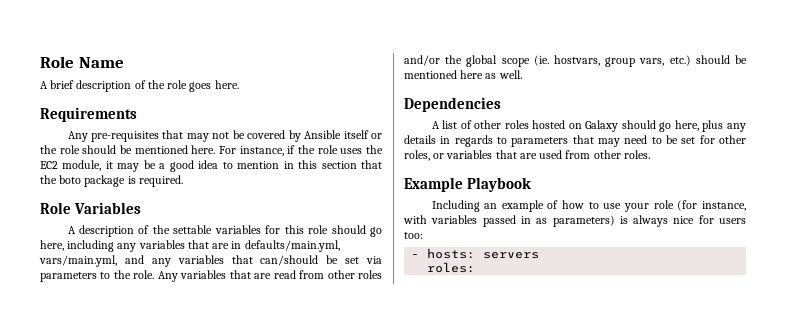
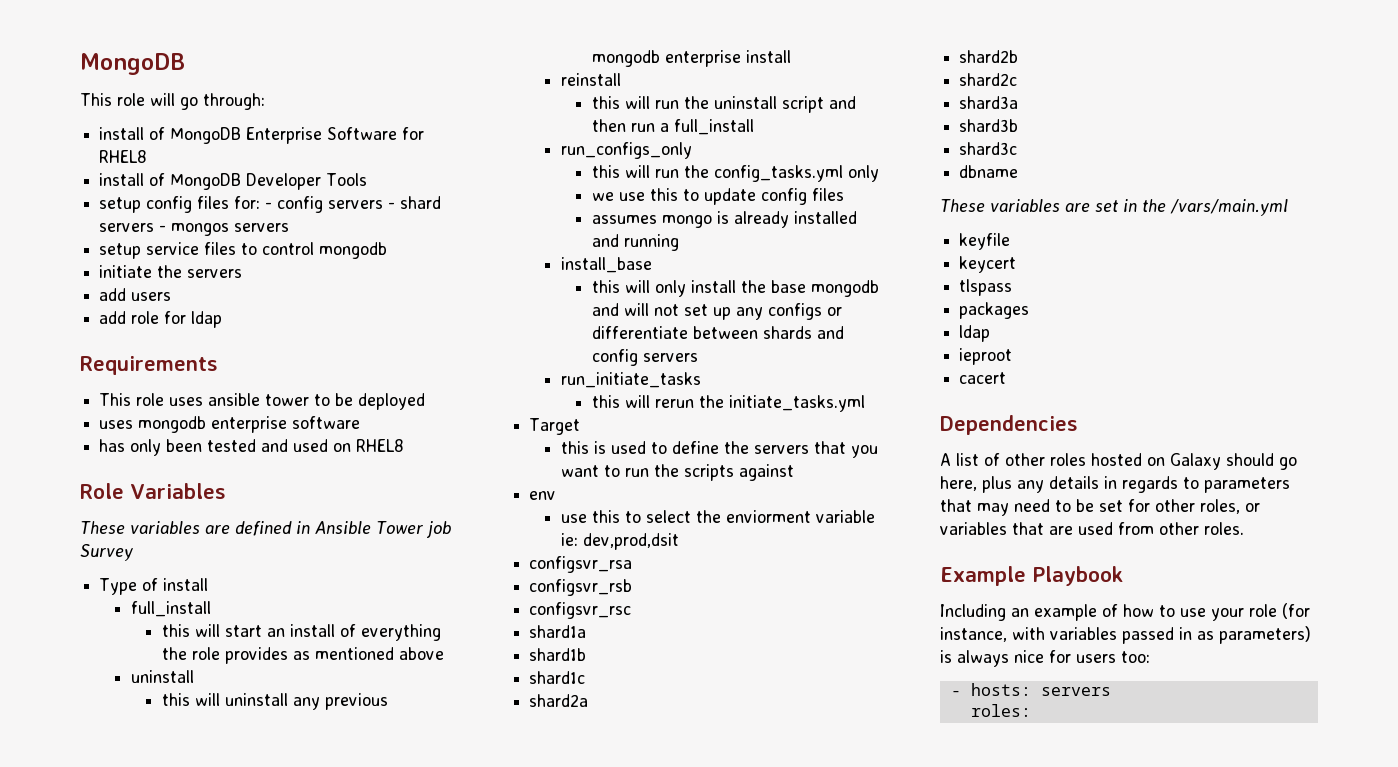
[40,56,124,68] [40,80,239,92] [40,107,137,122] [67,130,383,142] [40,145,384,156] [40,160,382,172] [40,175,183,187] [40,202,142,214] [67,225,382,237] [40,240,340,252] [39,255,382,267] [40,270,382,282] [404,55,747,67] [404,70,522,79] Role Name // A brief description of the role goes here. // Requirements // Any pre-requisites that may not be covered by Ansible itself or the role should be mentioned here. For instance, if the role uses the EC2 module, it may be a good idea to mention in this section that the boto package is required. // Role Variables // A description of the settable variables for this role should go here, including any variables that are in defaults/main.yml, vars/main.yml, and any variables that can/should be set via parameters to the role. Any variables that are read from other roles and/or the global scope (ie. hostvars, group vars, etc.) should be mentioned here as well. -> [80,53,185,75] [80,93,265,110] [99,127,425,144] [99,150,148,163] [99,173,368,190] [99,196,442,213] [99,223,290,236] [99,242,388,259] [99,265,243,278] [99,288,172,301] [99,311,223,328] [80,356,218,375] [99,393,426,410] [99,416,361,433] [99,439,405,456] [80,483,226,499] [80,521,451,538] [80,544,133,561] [99,578,209,595] [130,601,211,617] [161,624,441,641] [161,647,444,664] [130,670,194,683] [161,693,388,710] [591,50,791,67] [560,73,621,86] [591,96,856,113] [591,119,754,135] [560,142,692,159] [591,165,879,182] [591,188,844,205] [591,211,857,228] [591,234,679,251] [560,257,652,273] [591,280,879,297] [591,303,842,320] [591,326,844,339] [591,349,698,366] [560,372,701,388] [591,395,865,412] [529,418,581,435] [560,441,878,458] [560,464,794,481] [529,491,557,500] [560,510,875,523] [560,533,679,550] [529,556,633,573] [529,579,633,596] [529,602,632,619] [529,625,587,638] [529,648,587,661] [529,671,586,684] [529,694,589,707] [959,50,1019,63] [959,73,1018,86] [959,96,1019,109] [959,119,1019,132] [959,142,1018,155] [959,165,1019,178] [940,199,1288,216] [959,233,1011,250] [959,256,1017,273] [959,279,1013,296] [959,302,1030,319] [959,325,991,342] [959,348,1013,365] [959,372,1007,384] MongoDB // This role will go through: // install of MongoDB Enterprise Software for RHEL8 // install of MongoDB Developer Tools // setup config files for: - config servers - shard servers - mongos servers // setup service files to control mongodb // initiate the servers // add users // add role for ldap // Requirements // This role uses ansible tower to be deployed // uses mongodb enterprise software // has only been tested and used on RHEL8 // Role Variables // These variables are defined in Ansible Tower job Survey // Type of install // full_install // this will start an install of everything the role provides as mentioned above // uninstall // this will uninstall any previous mongodb enterprise install // reinstall // this will run the uninstall script and then run a full_install // run_configs_only // this will run the config_tasks.yml only // we use this to update config files // assumes mongo is already installed and running // install_base // this will only install the base mongodb and will not set up any configs or differentiate between shards and config servers // run_initiate_tasks // this will rerun the initiate_tasks.yml // Target // this is used to define the servers that you want to run the scripts against // env // use this to select the enviorment variable ie: dev,prod,dsit // configsvr_rsa // configsvr_rsb // configsvr_rsc // shard1a // shard1b // shard1c // shard2a // shard2b // shard2c // shard3a // shard3b // shard3c // dbname // These variables are set in the /vars/main.yml // keyfile // keycert // tlspass // packages // ldap // ieproot // cacert

